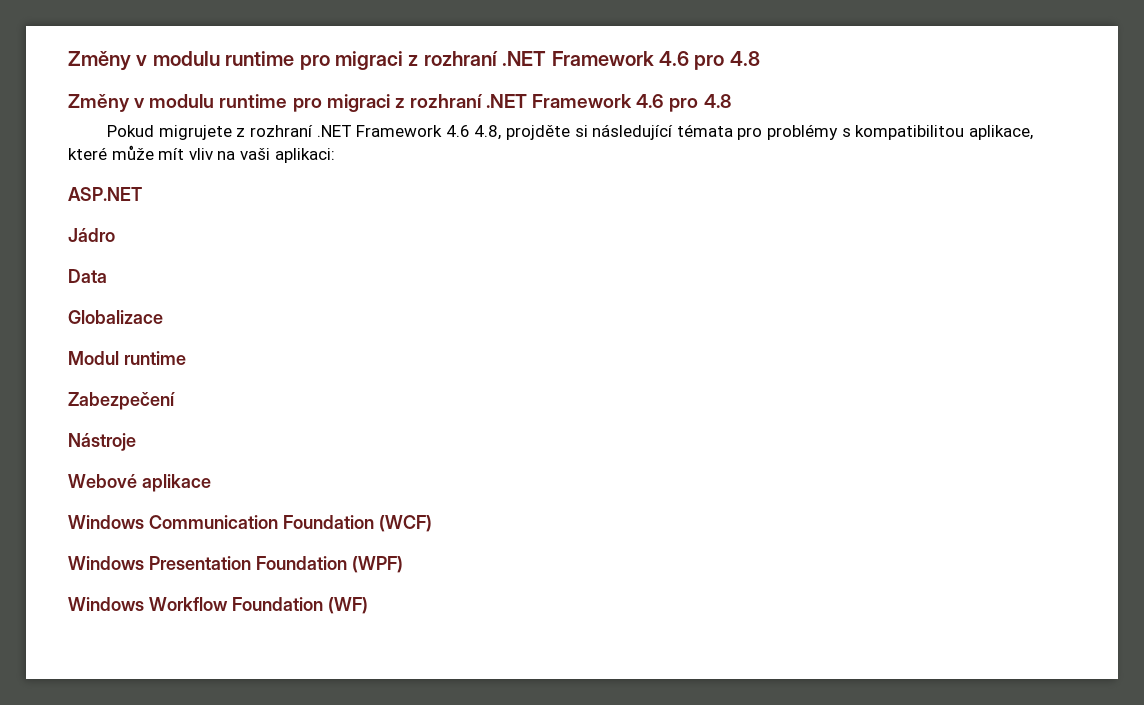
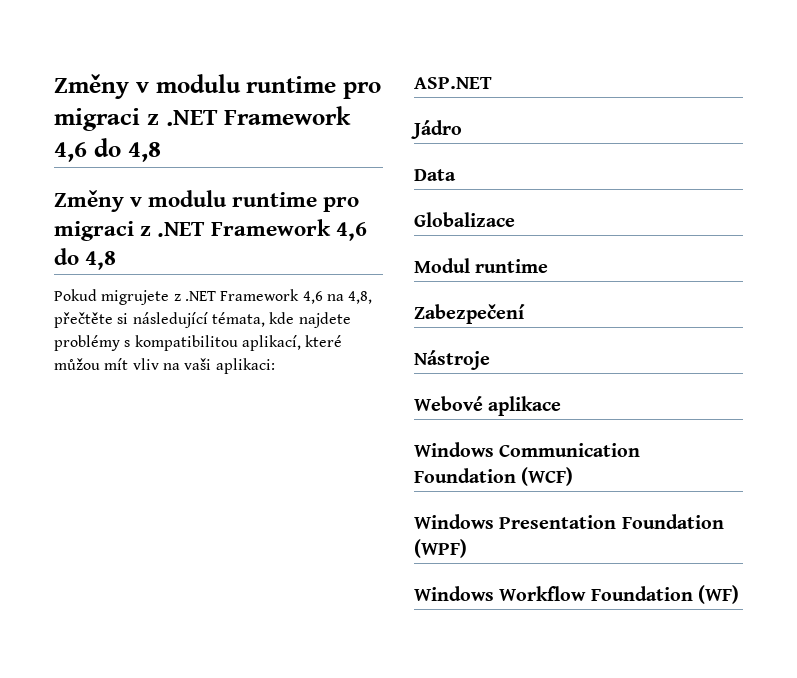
[68,51,760,71] [68,94,731,112] Změny v modulu runtime pro migraci z rozhraní .NET Framework 4.6 pro 4.8 // Změny v modulu runtime pro migraci z rozhraní .NET Framework 4.6 pro 4.8 -> [54,74,381,99] [54,106,352,131] [54,138,161,162] [54,190,360,212] [54,219,368,241] [54,248,117,270] Změny v modulu runtime pro migraci z .NET Framework 4,6 do 4,8 // Změny v modulu runtime pro migraci z .NET Framework 4,6 do 4,8
[250,124,1033,140] [68,145,154,160] rozhraní .NET Framework 4.6 4.8, projděte si následující témata pro problémy s kompatibilitou aplikace, které může -> [184,289,373,304] [54,312,351,328] [54,335,343,351] [54,358,100,370] .NET Framework 4,6 na 4,8, přečtěte si následující témata, kde najdete problémy s kompatibilitou aplikací, které můžou

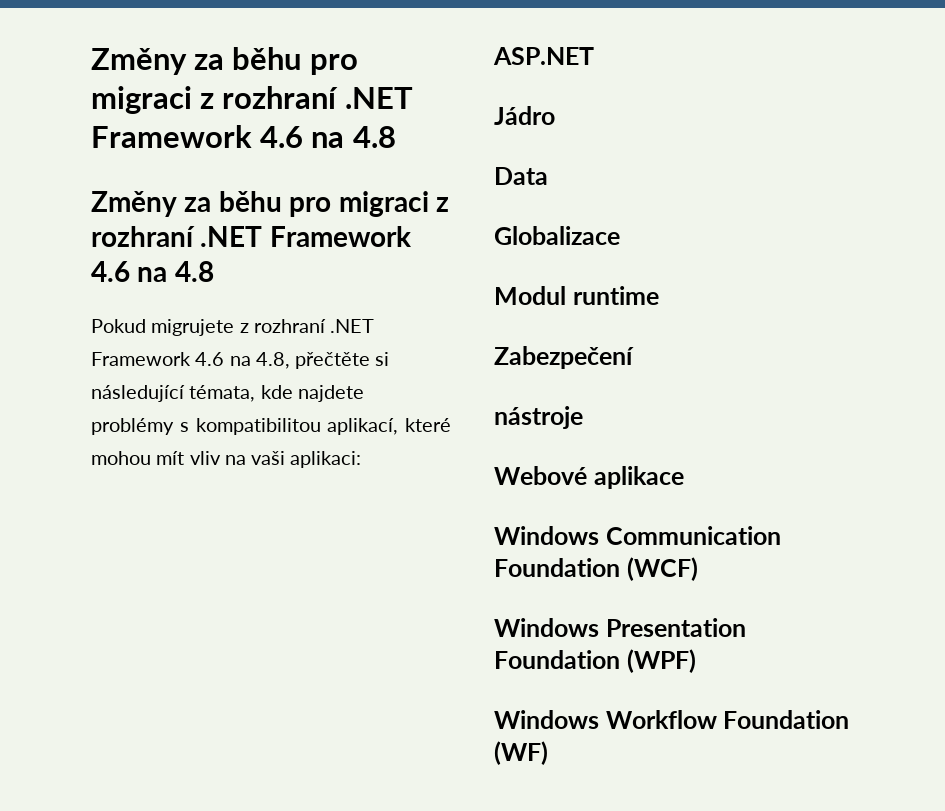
[54,74,381,99] [54,106,352,131] [54,138,161,162] [54,190,360,212] [54,219,368,241] [54,248,117,270] Změny v modulu runtime pro migraci z .NET Framework 4,6 do 4,8 // Změny v modulu runtime pro migraci z .NET Framework 4,6 do 4,8 -> [91,47,358,75] [91,86,413,114] [91,125,396,148] [91,191,450,217] [91,226,411,247] [91,261,214,282] Změny za běhu pro migraci z rozhraní .NET Framework 4.6 na 4.8 // Změny za běhu pro migraci z rozhraní .NET Framework 4.6 na 4.8
[184,289,373,304] .NET Framework 4,6 na 4,8, -> [253,319,375,333] [91,352,290,369] rozhraní .NET Framework 4.6 na 4.8,
[54,358,100,370] můžou -> [91,451,151,465] mohou
[414,350,490,370] Nástroje -> [494,406,583,429] nástroje

